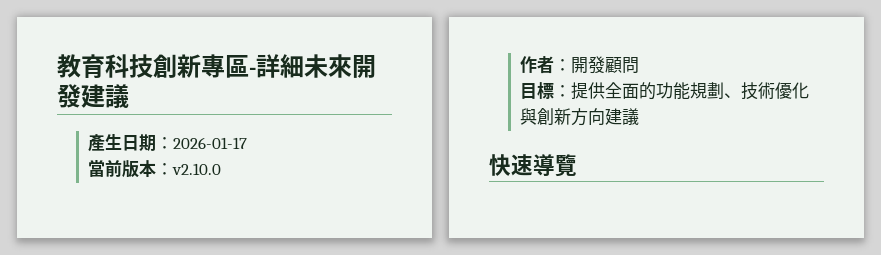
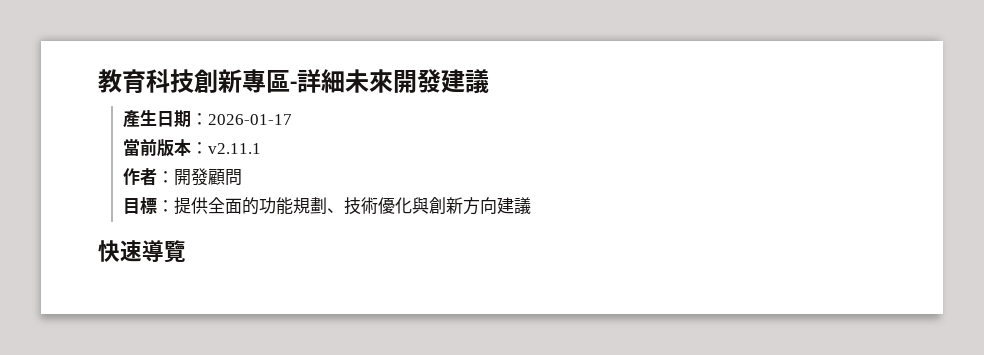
[172,163,222,175] v2.10.0 -> [207,143,261,154] v2.11.1

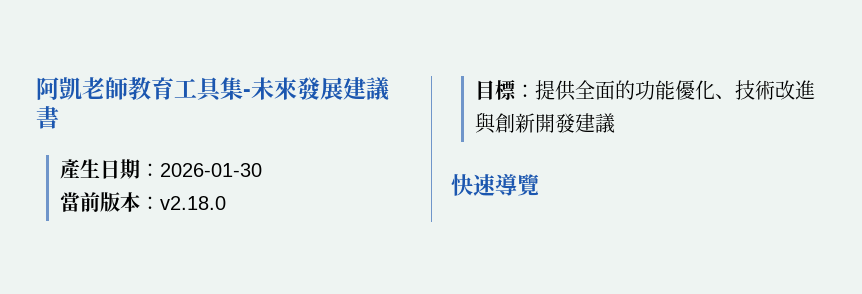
[98,69,489,93] 教育科技創新專區-詳細未來開發建議 -> [36,77,389,102] [36,106,59,129] 阿凱老師教育工具集-未來發展建議書
[207,114,292,125] 2026-01-17 -> [160,163,263,177] 2026-01-30
[207,143,261,154] [122,168,242,186] v2.11.1 // 作者：開發顧問 -> [160,196,227,210] v2.18.0
[292,197,497,215] 規劃、技術優化與創新方向 -> [675,80,816,100] [475,112,576,134] 優化、技術改進與創新開發

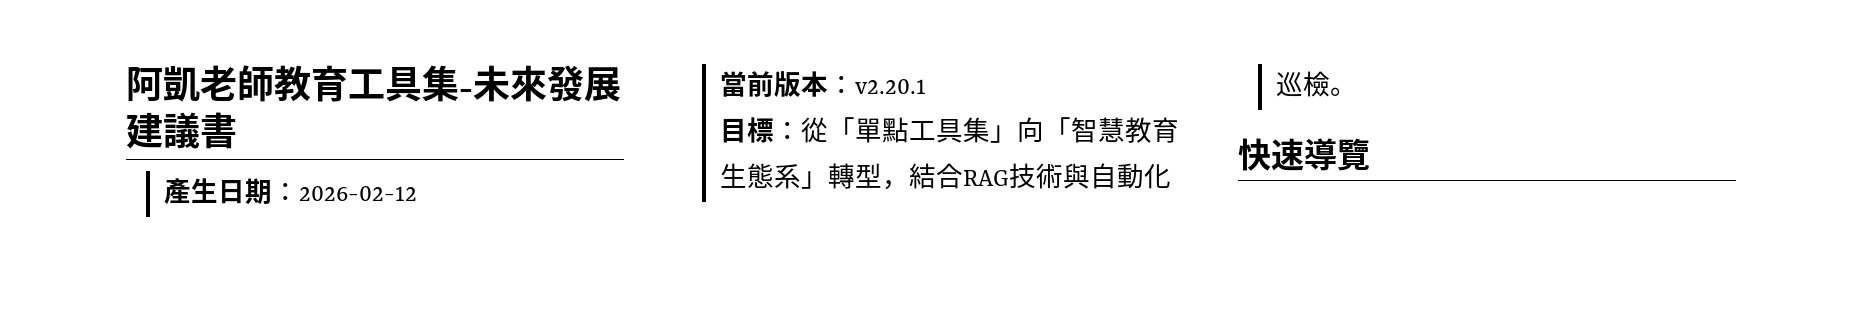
[160,163,263,177] 2026-01-30 -> [299,186,418,201] 2026-02-12
[160,196,227,210] v2.18.0 -> [855,79,927,94] v2.20.1
[535,80,816,101] [475,112,616,134] 提供全面的功能優化、技術改進與創新開發建議 -> [801,117,1180,143] [720,163,1172,190] [1276,71,1358,97] 從「單點工具集」向「智慧教育生態系」轉型，結合RAG技術與自動化巡檢。

